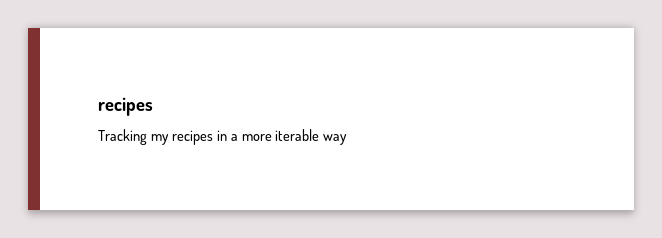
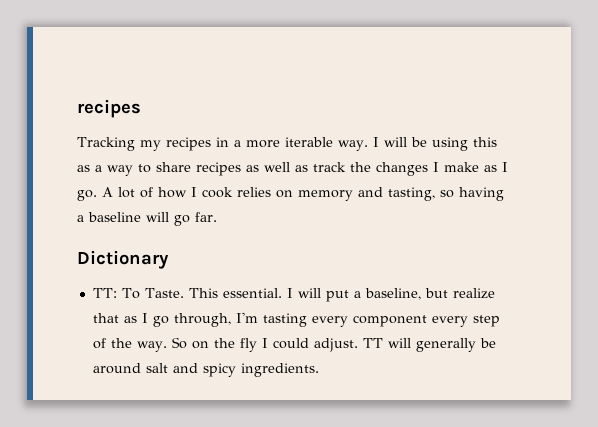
[323,134,348,145] way -> [337,137,497,151] [77,162,508,176] [77,187,504,201] [77,212,217,226] [77,250,169,269] [92,288,495,302] [92,312,500,327] [92,337,496,352] [92,363,319,377] way. I will be using this as a way to share recipes as well as track the changes I make as I go. A lot of how I cook relies on memory and tasting, so having a baseline will go far. // Dictionary // TT: To Taste. This essential. I will put a baseline, but realize that as I go through, I'm tasting every component every step of the way. So on the fly I could adjust. TT will generally be around salt and spicy ingredients.

